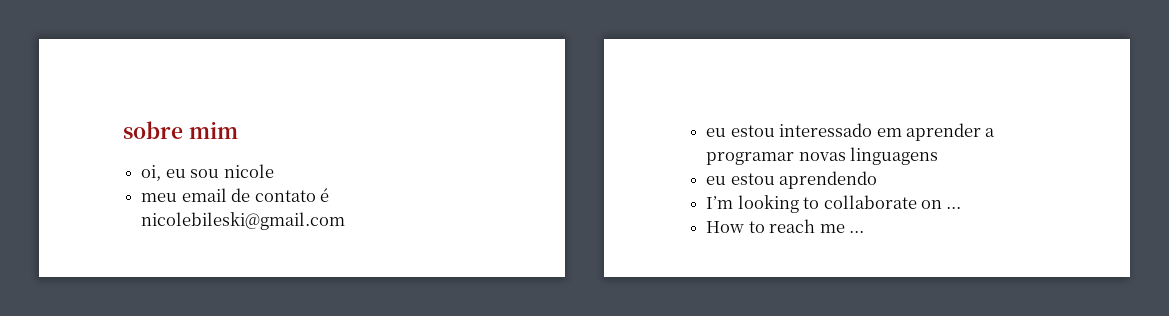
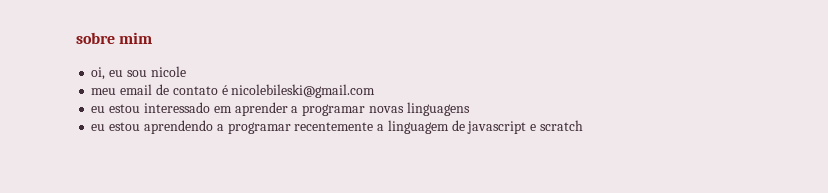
[706,195,962,213] [706,219,864,233] // I’m looking to collaborate on ... // How to reach me ... -> [216,120,583,134] a programar recentemente a linguagem de javascript e scratch

